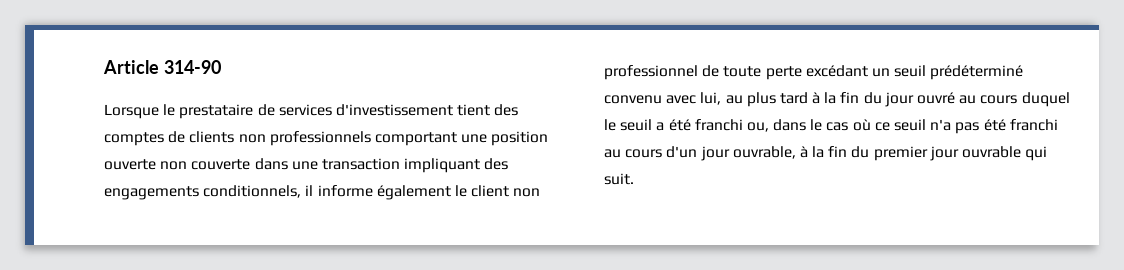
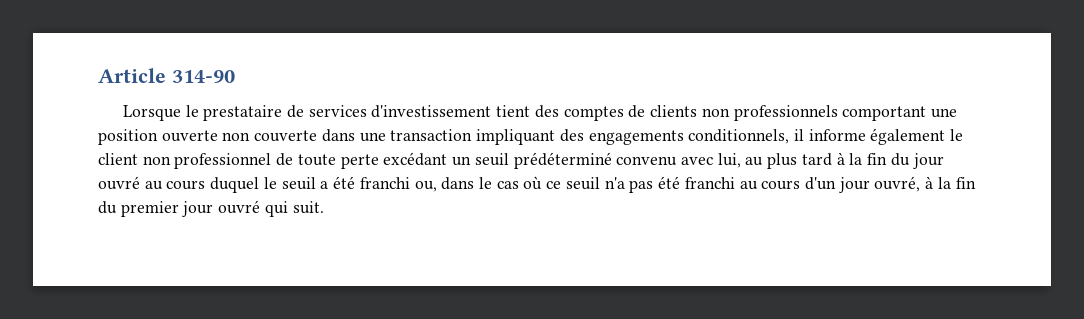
[732,146,796,159] ouvrable, -> [874,176,921,192] ouvré,
[962,146,1022,158] ouvrable -> [218,200,261,214] ouvré

